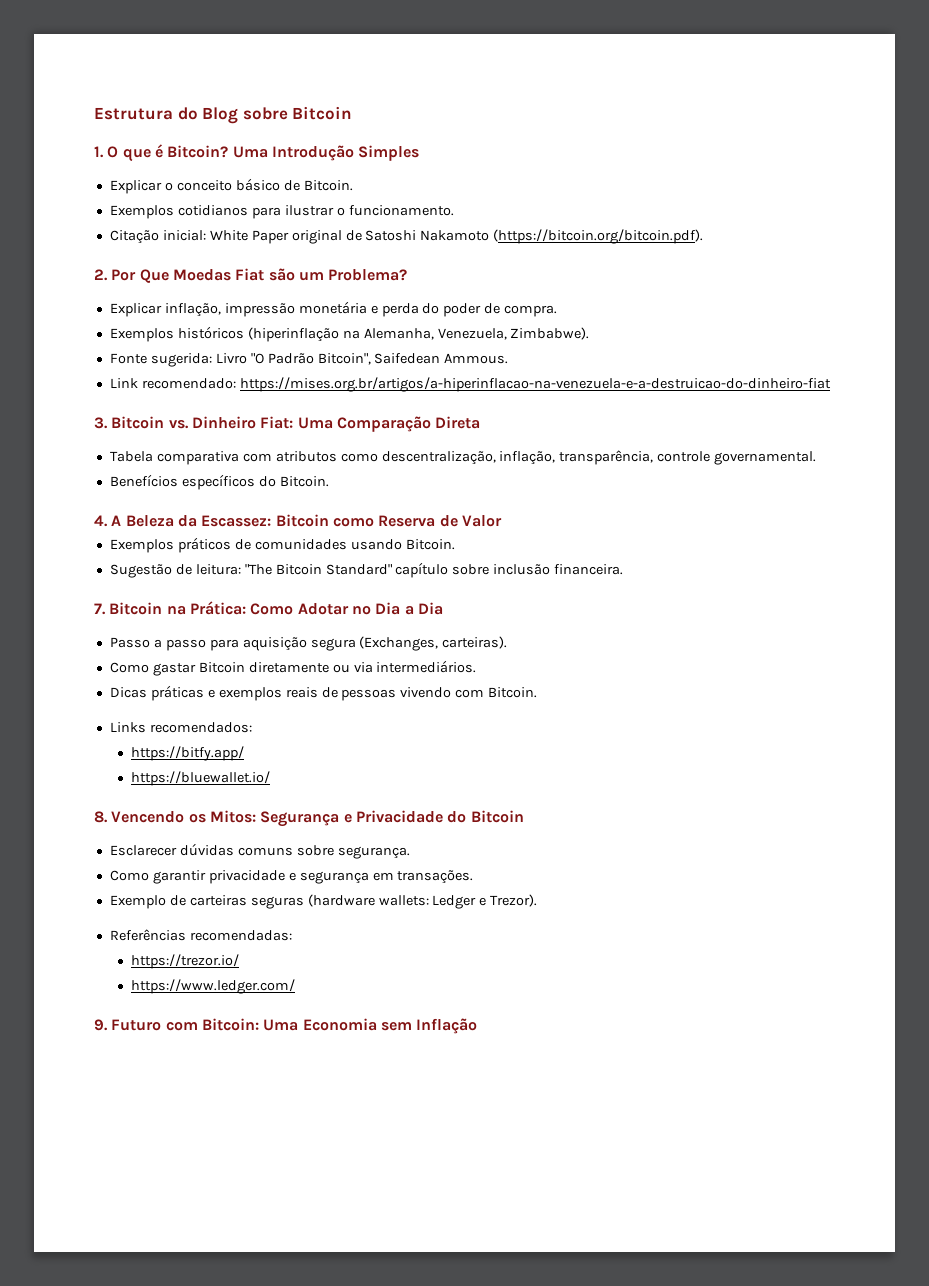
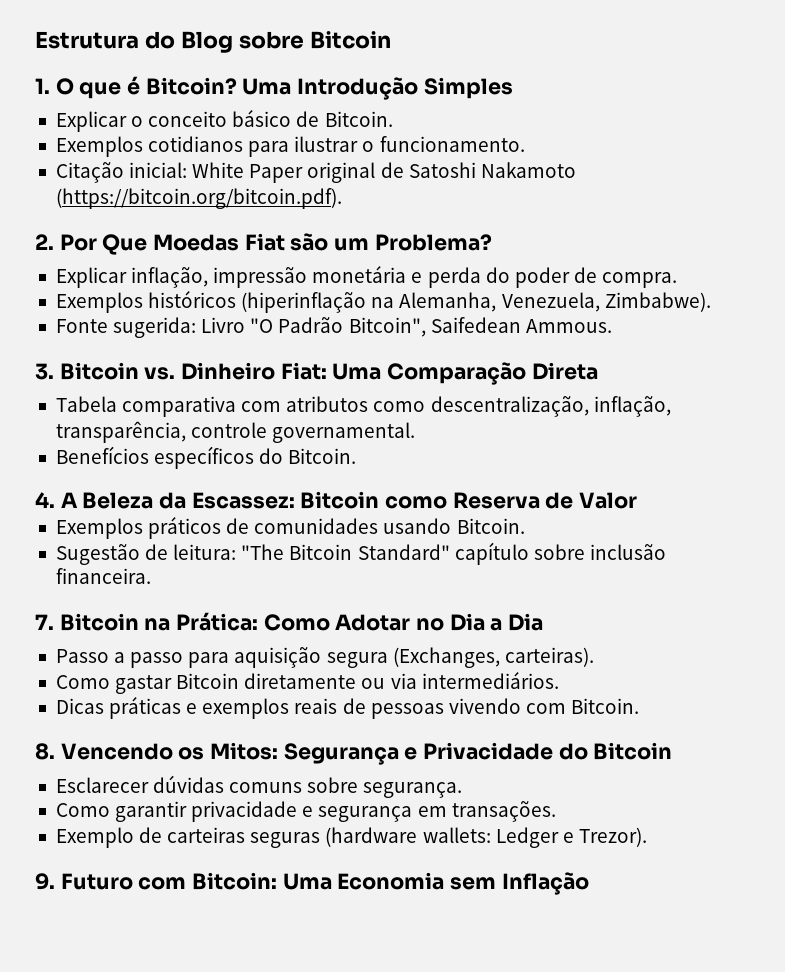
[109,377,831,392] // Link recomendado: https://mises.org.br/artigos/a-hiperinflacao-na-venezuela-e-a-destruicao-do-dinheiro-fiat -> (612, 326) none
[109,722,252,733] [131,746,245,761] [131,771,271,786] // Links recomendados: // https://bitfy.app/ // https://bluewallet.io/ -> (640, 706) none
[109,929,292,941] [131,954,240,969] [131,979,296,994] // Referências recomendadas: // https://trezor.io/ // https://www.ledger.com/ -> (647, 837) none

